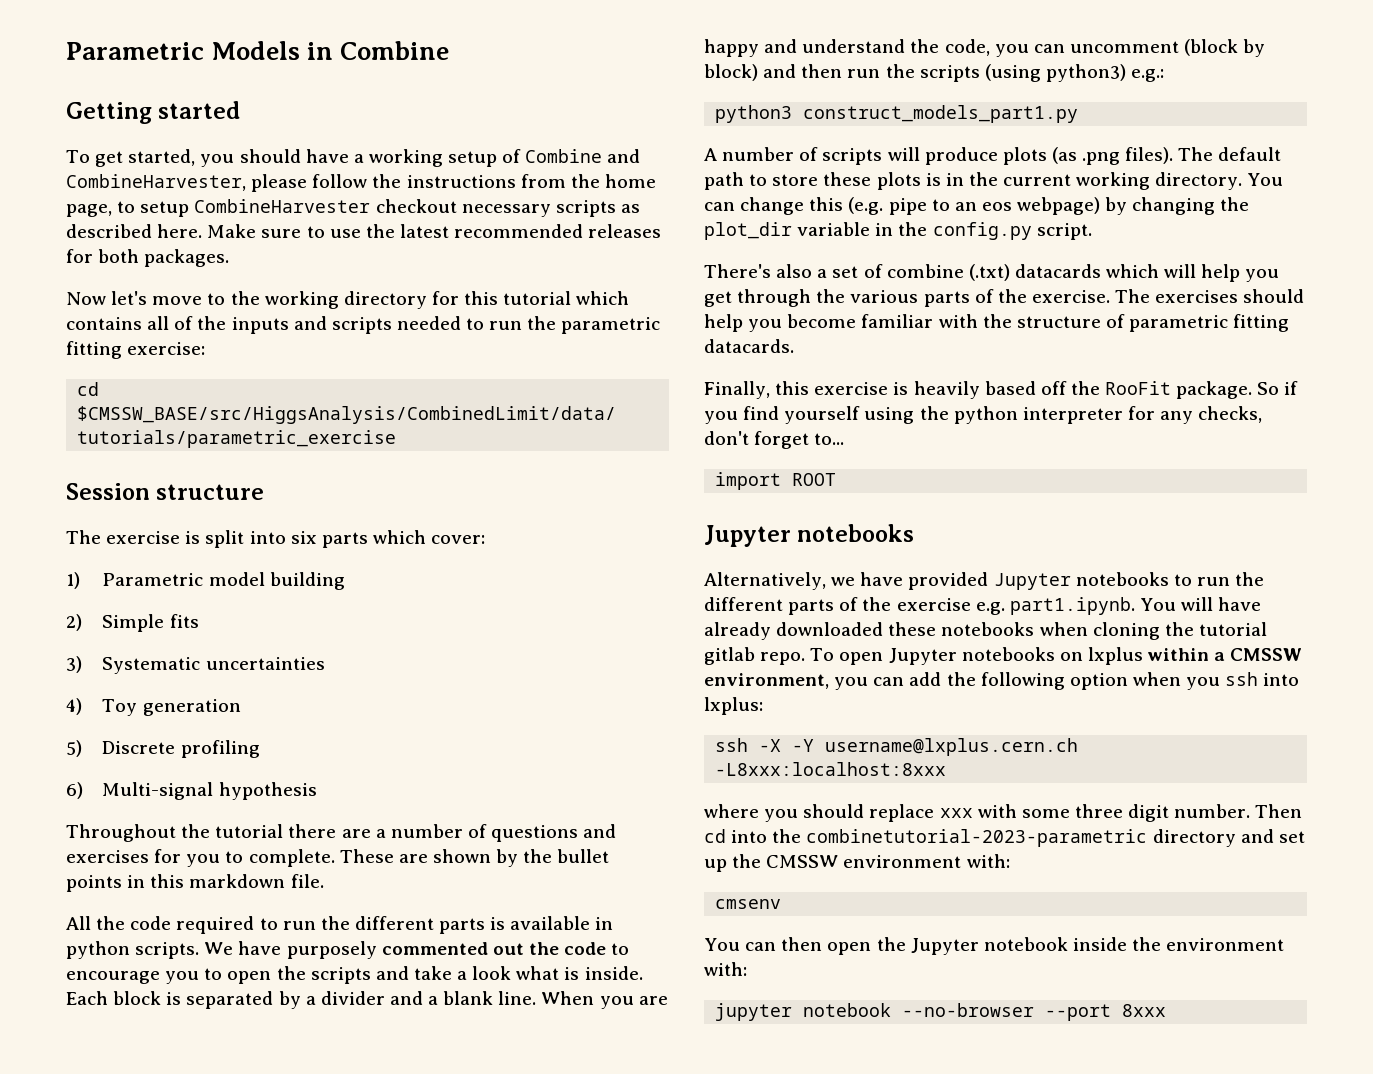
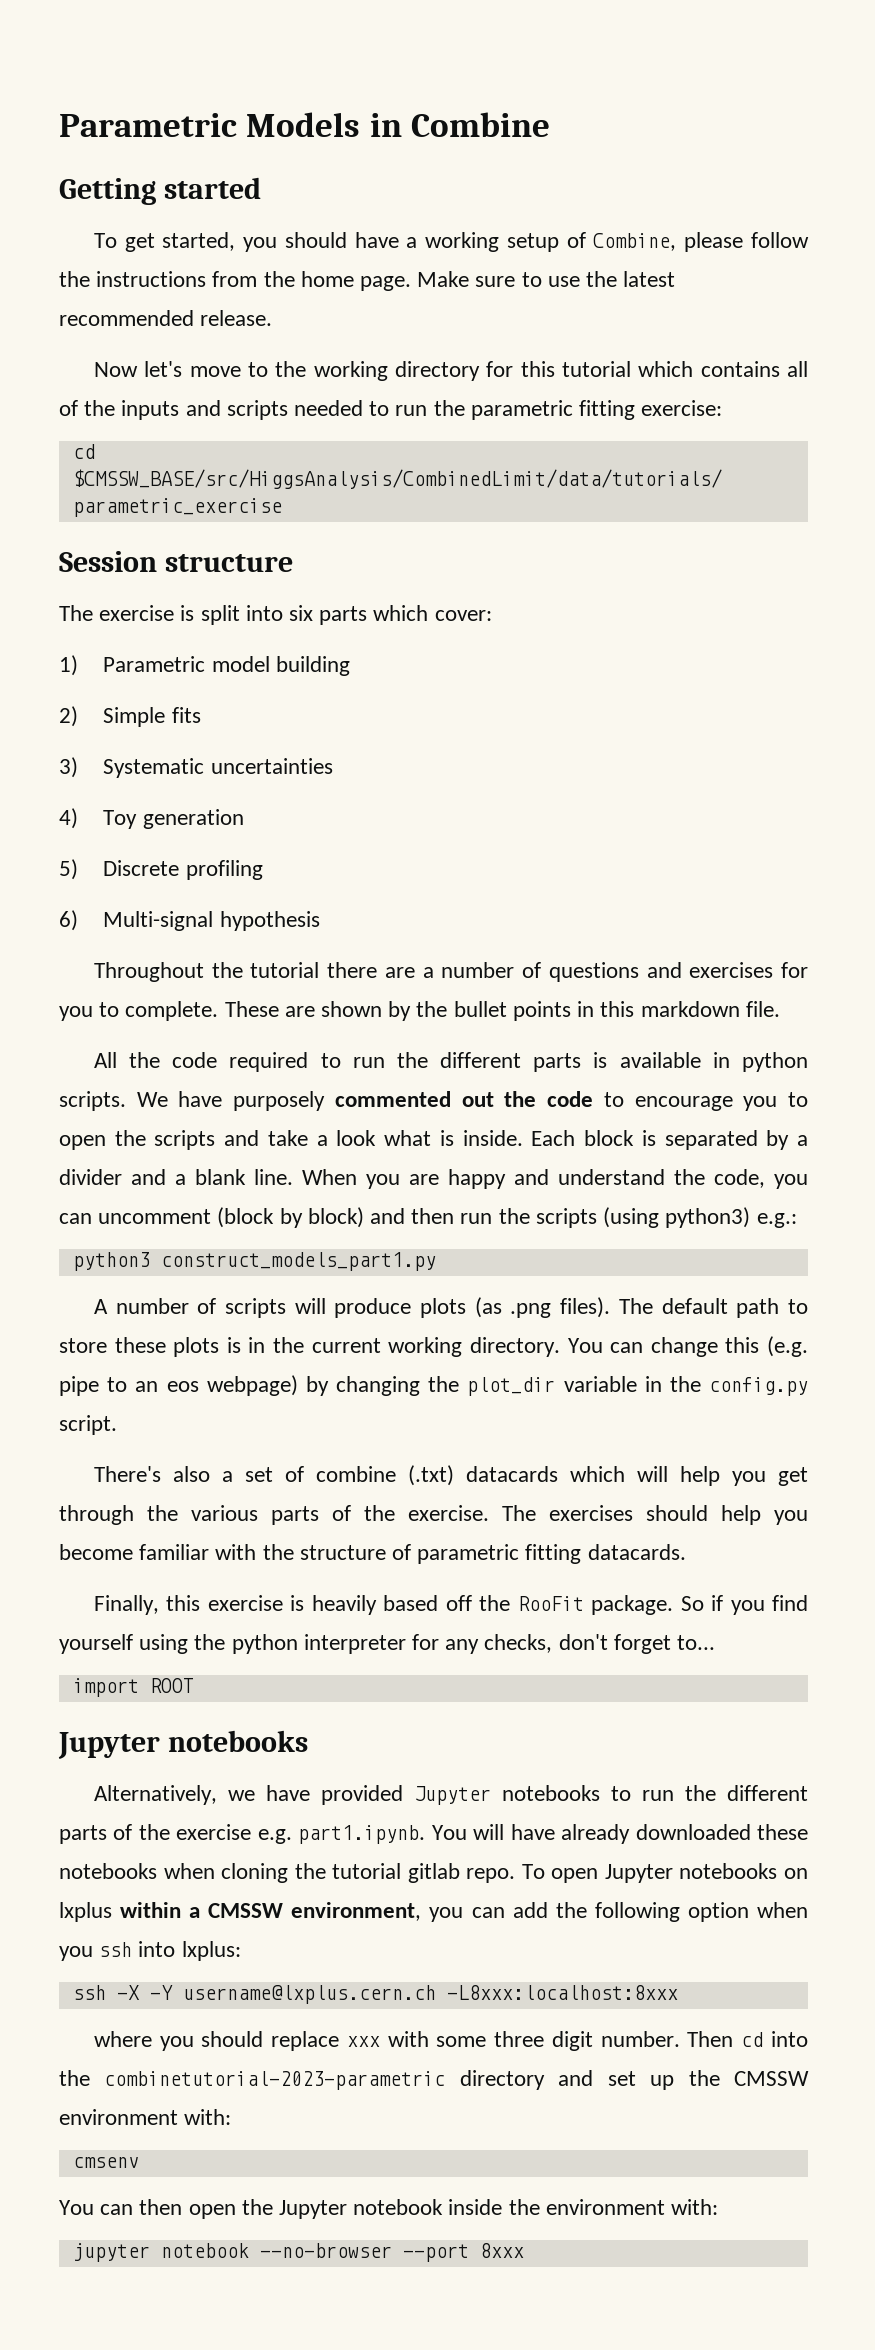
[525,149,641,163] [66,174,246,191] Combine and CombineHarvester, -> [593,233,677,251] Combine,
[66,199,640,217] [66,224,203,238] page, to setup CombineHarvester checkout necessary scripts as described here. -> [360,276,412,291] page.
[588,224,662,238] [66,249,230,267] releases for both packages. -> [200,310,273,326] release.

